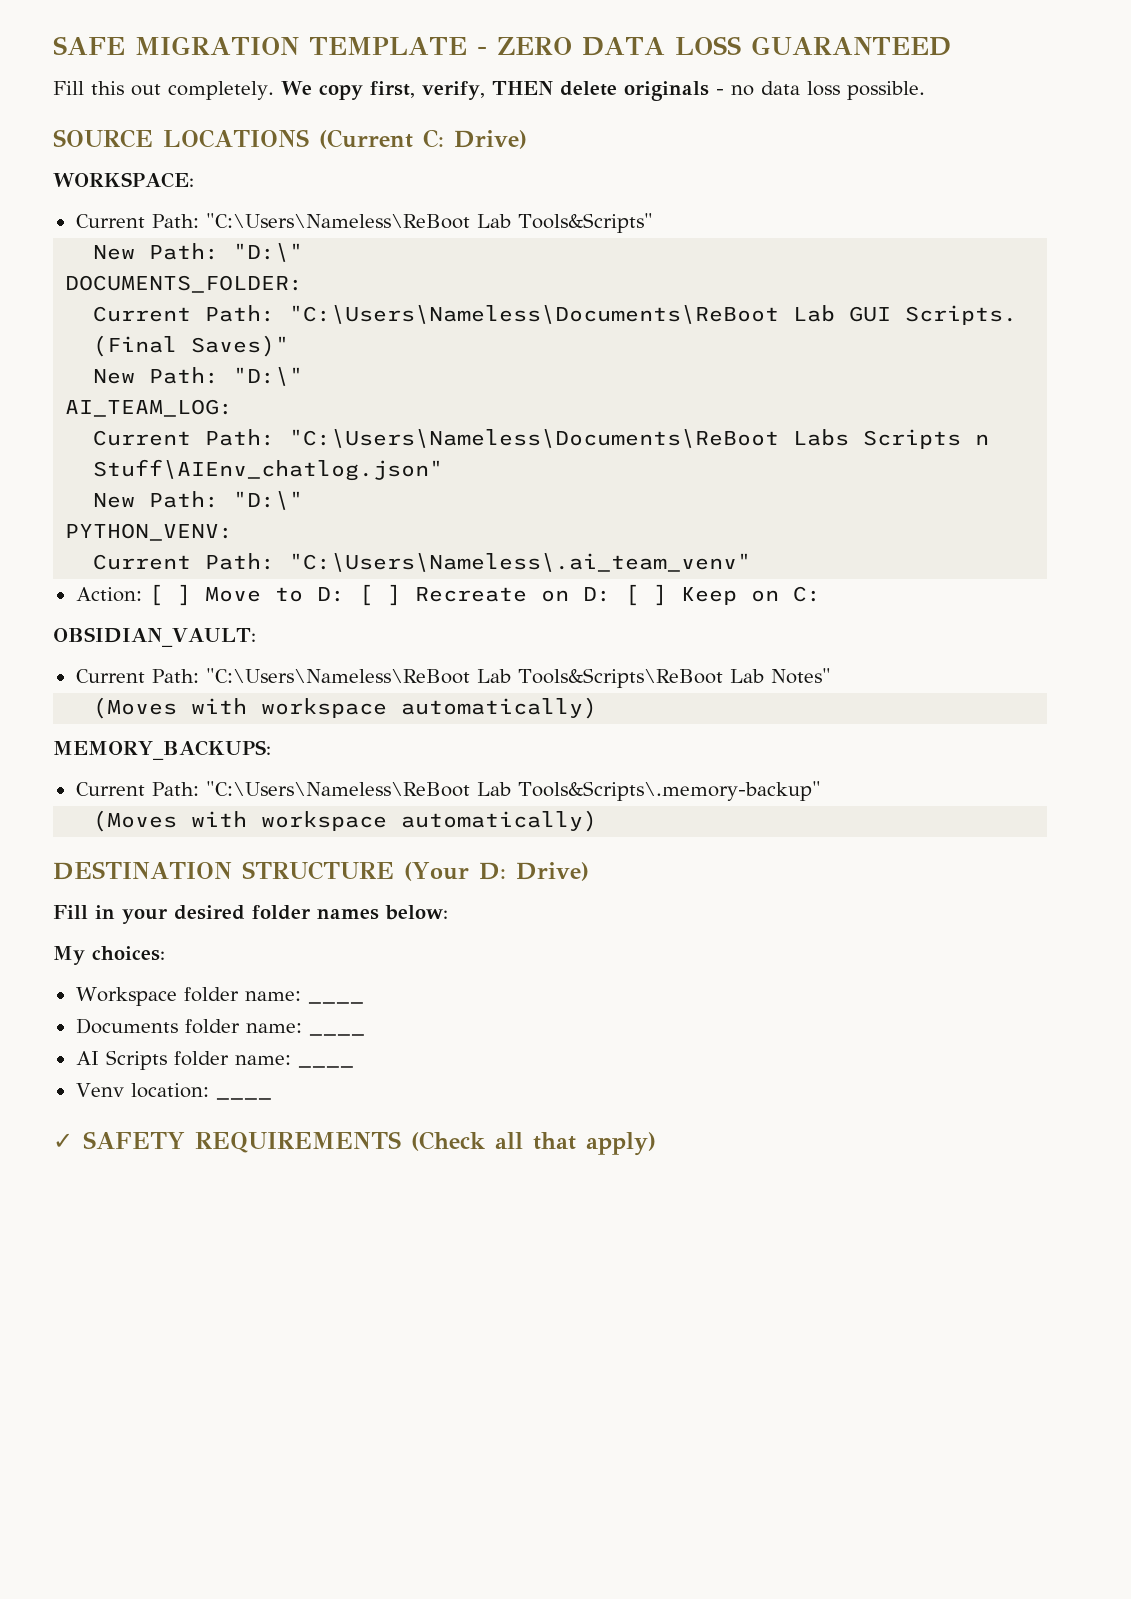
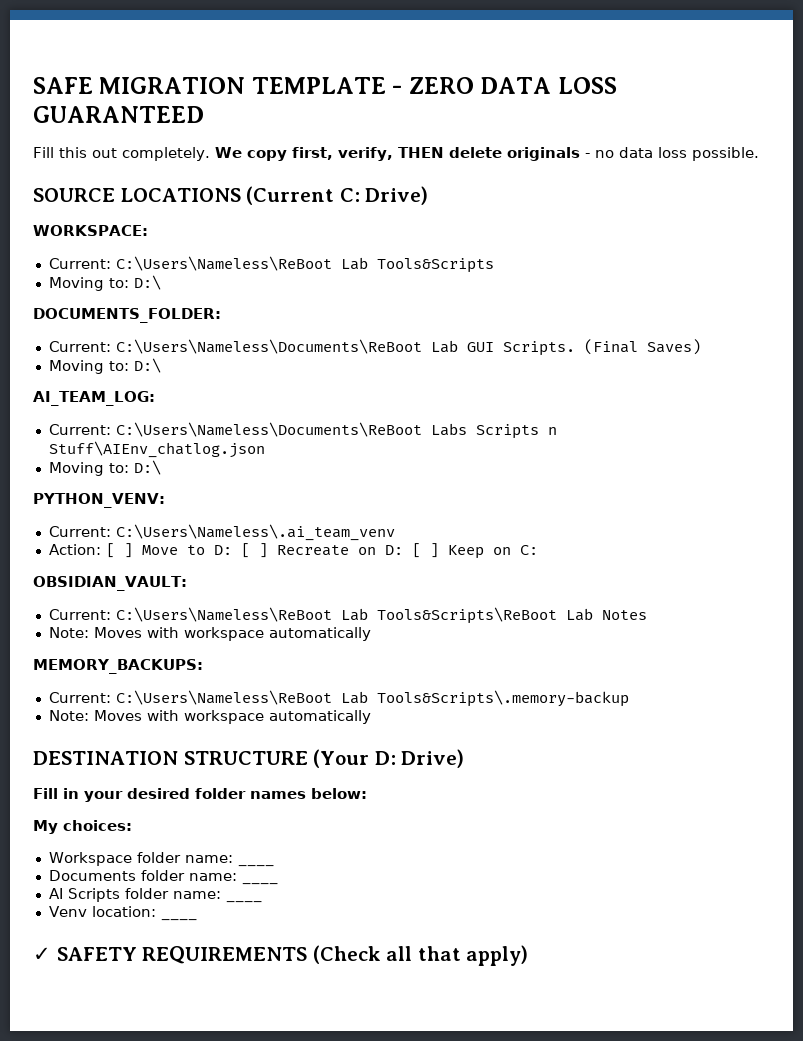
[75,213,653,233] [93,243,304,262] [65,275,304,293] [93,305,1018,325] [93,335,290,357] [93,367,304,386] [65,399,234,417] [93,429,990,449] [93,459,444,481] [93,491,304,510] [65,523,234,541] [93,553,752,572] Current Path: "C:\Users\Nameless\ReBoot Lab Tools&Scripts" // New Path: "D:\" // DOCUMENTS_FOLDER: // Current Path: "C:\Users\Nameless\Documents\ReBoot Lab GUI Scripts. (Final Saves)" // New Path: "D:\" // AI_TEAM_LOG: // Current Path: "C:\Users\Nameless\Documents\ReBoot Labs Scripts n Stuff\AIEnv_chatlog.json" // New Path: "D:\" // PYTHON_VENV: // Current Path: "C:\Users\Nameless\.ai_team_venv" -> [48,256,494,273] [48,275,161,291] [33,308,221,323] [48,339,701,356] [48,358,161,374] [33,391,155,406] [48,422,557,439] [48,441,265,458] [48,460,161,476] [33,493,165,508] [48,524,395,541] Current: C:\Users\Nameless\ReBoot Lab Tools&Scripts // Moving to: D:\ // DOCUMENTS_FOLDER: // Current: C:\Users\Nameless\Documents\ReBoot Lab GUI Scripts. (Final Saves) // Moving to: D:\ // AI_TEAM_LOG: // Current: C:\Users\Nameless\Documents\ReBoot Labs Scripts n Stuff\AIEnv_chatlog.json // Moving to: D:\ // PYTHON_VENV: // Current: C:\Users\Nameless\.ai_team_venv
[75,668,831,688] [93,697,598,719] Current Path: "C:\Users\Nameless\ReBoot Lab Tools&Scripts\ReBoot Lab Notes" // (Moves with workspace automatically) -> [48,607,647,624] [48,627,371,641] Current: C:\Users\Nameless\ReBoot Lab Tools&Scripts\ReBoot Lab Notes // Note: Moves with workspace automatically
[75,781,821,801] [93,810,598,832] Current Path: "C:\Users\Nameless\ReBoot Lab Tools&Scripts\.memory-backup" // (Moves with workspace automatically) -> [48,690,629,707] [48,710,371,724] Current: C:\Users\Nameless\ReBoot Lab Tools&Scripts\.memory-backup // Note: Moves with workspace automatically

